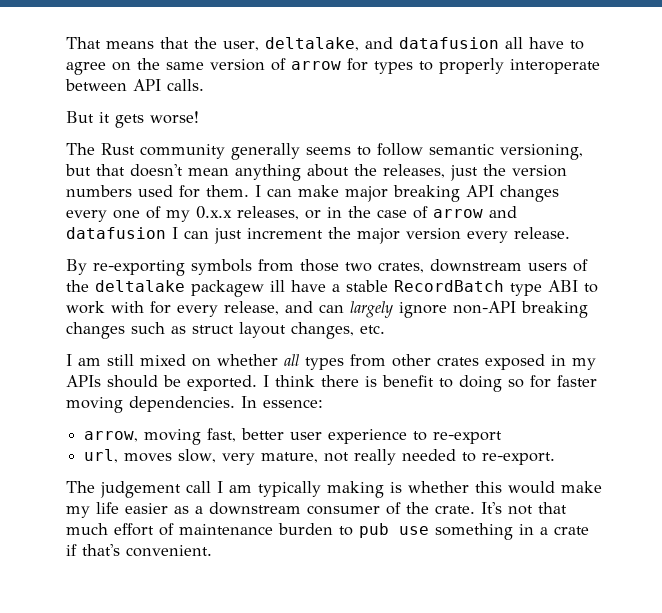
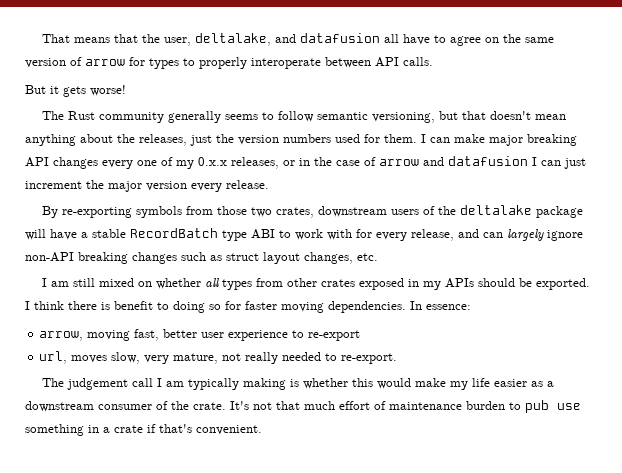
[191,280,285,297] packagew ill -> [536,206,584,218] [25,229,46,240] package will

